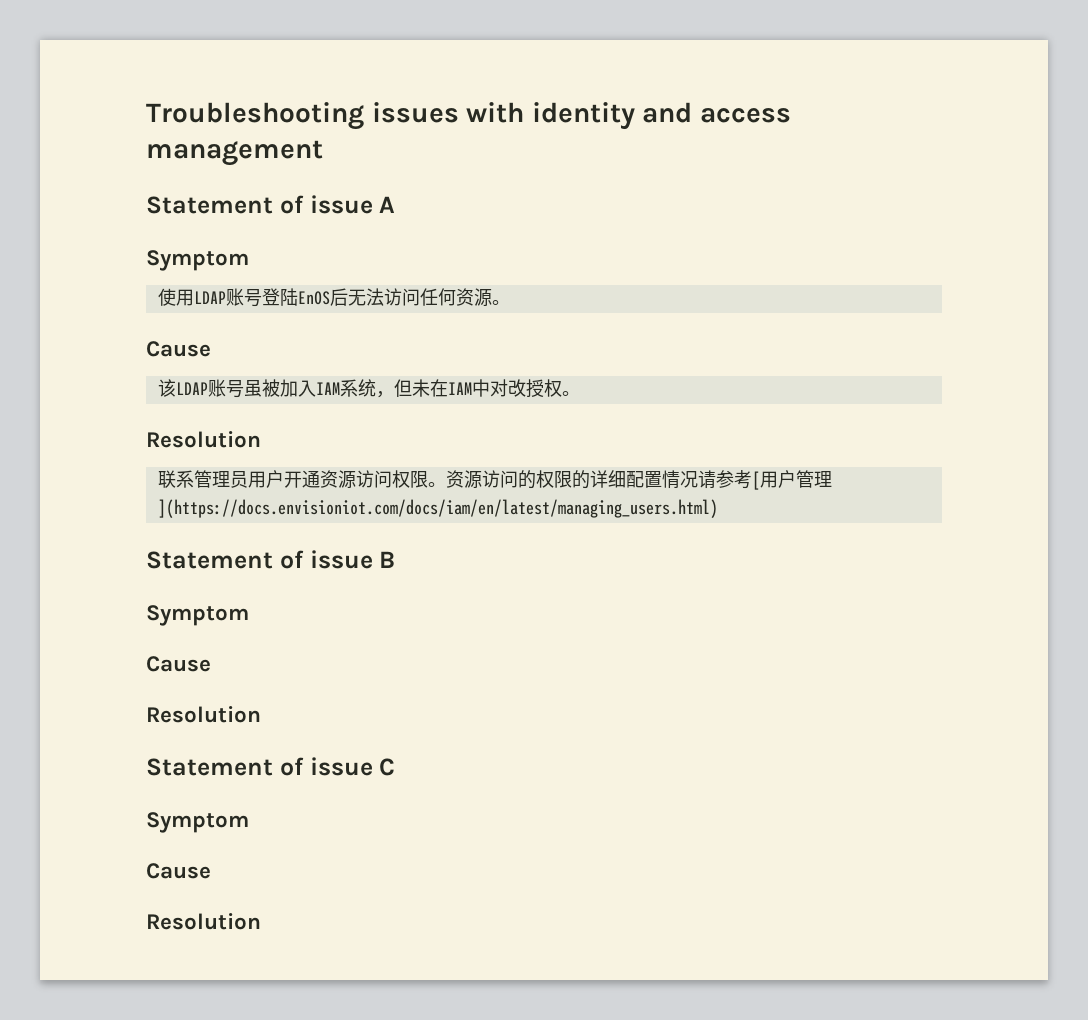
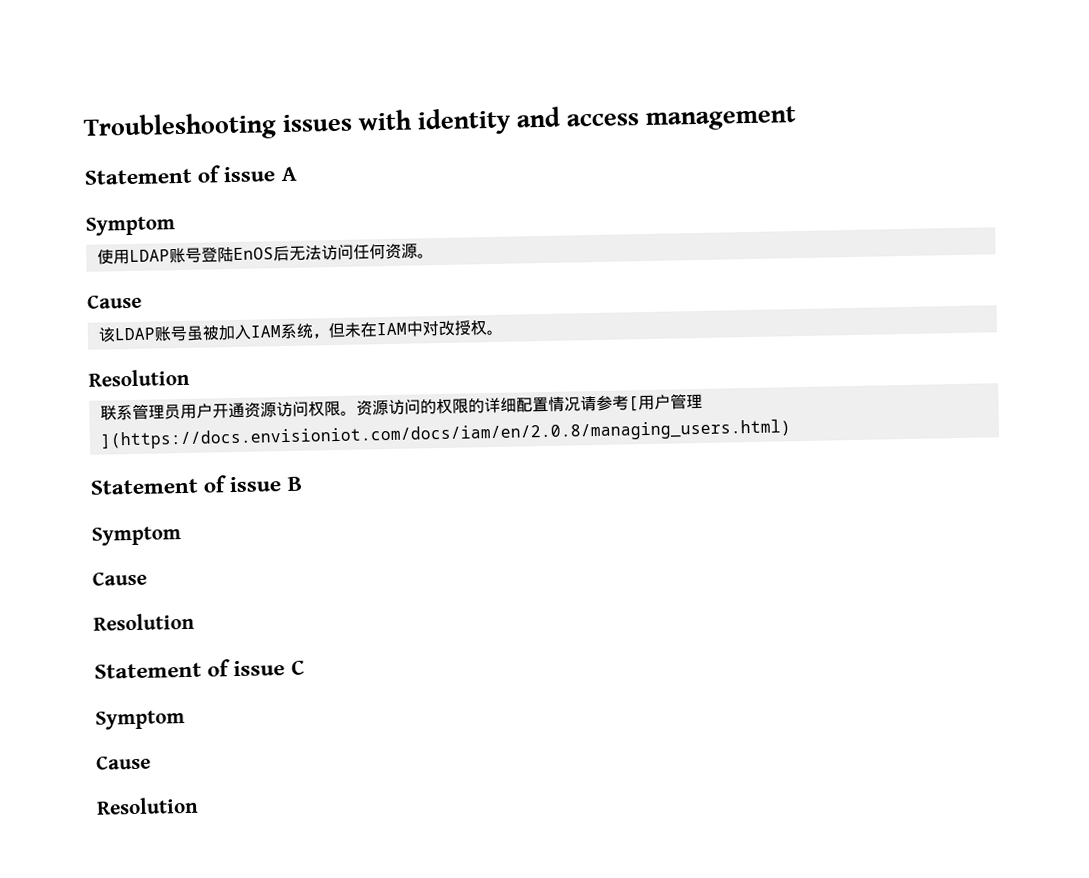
[158,499,718,518] ](https://docs.envisioniot.com/docs/iam/en/latest/managing_users.html) -> [100,419,792,450] ](https://docs.envisioniot.com/docs/iam/en/2.0.8/managing_users.html)

